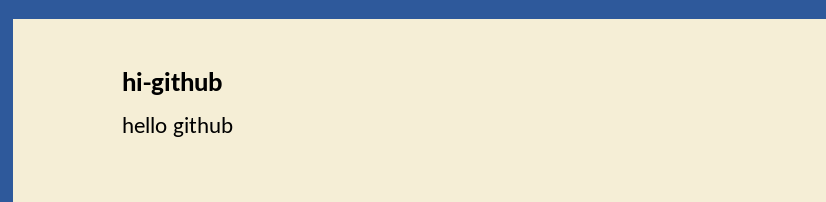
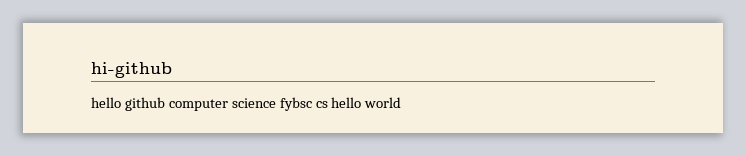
(234, 127) none -> [168,97,402,111] computer science fybsc cs hello world

